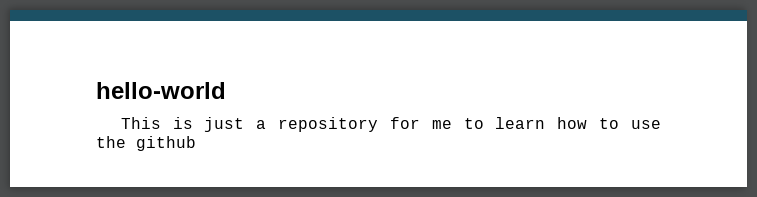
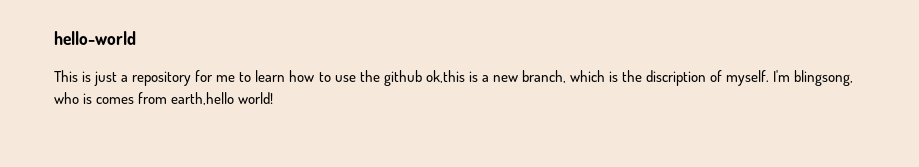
(196, 143) none -> [425,70,854,86] [54,92,274,105] ok,this is a new branch, which is the discription of myself. I'm blingsong, who is comes from earth,hello world!

